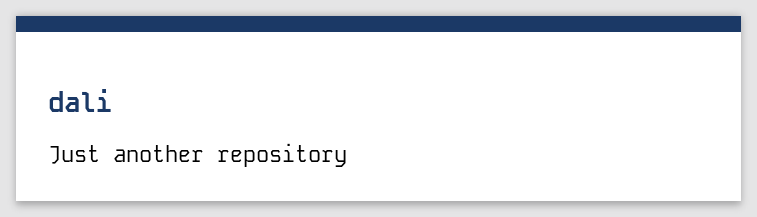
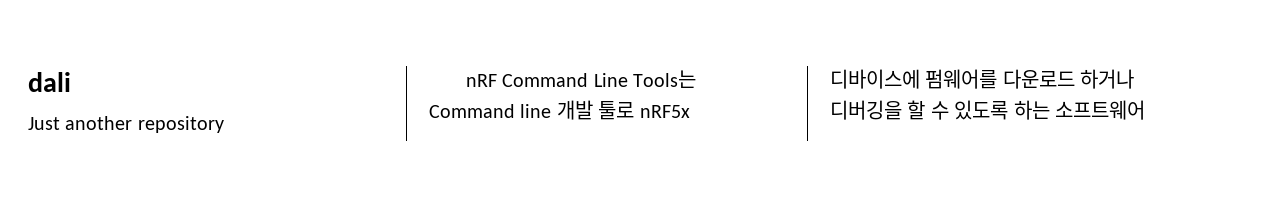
(347, 155) none -> [466,70,697,88] [429,100,690,120] [830,69,1135,89] [830,100,1145,120] // nRF Command Line Tools는 Command line 개발 툴로 nRF5x 디바이스에 펌웨어를 다운로드 하거나 디버깅을 할 수 있도록 하는 소프트웨어

